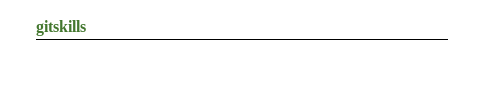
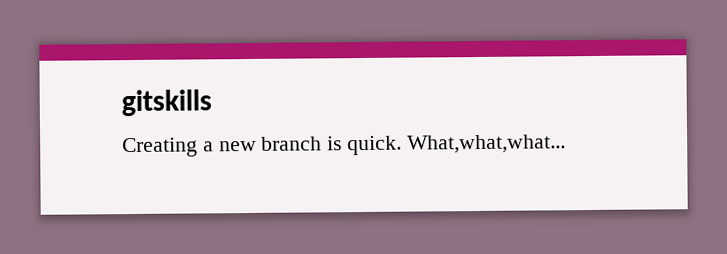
(86, 28) none -> [122,134,566,158] // Creating a new branch is quick. What,what,what...

